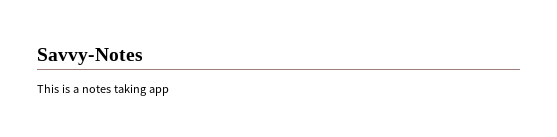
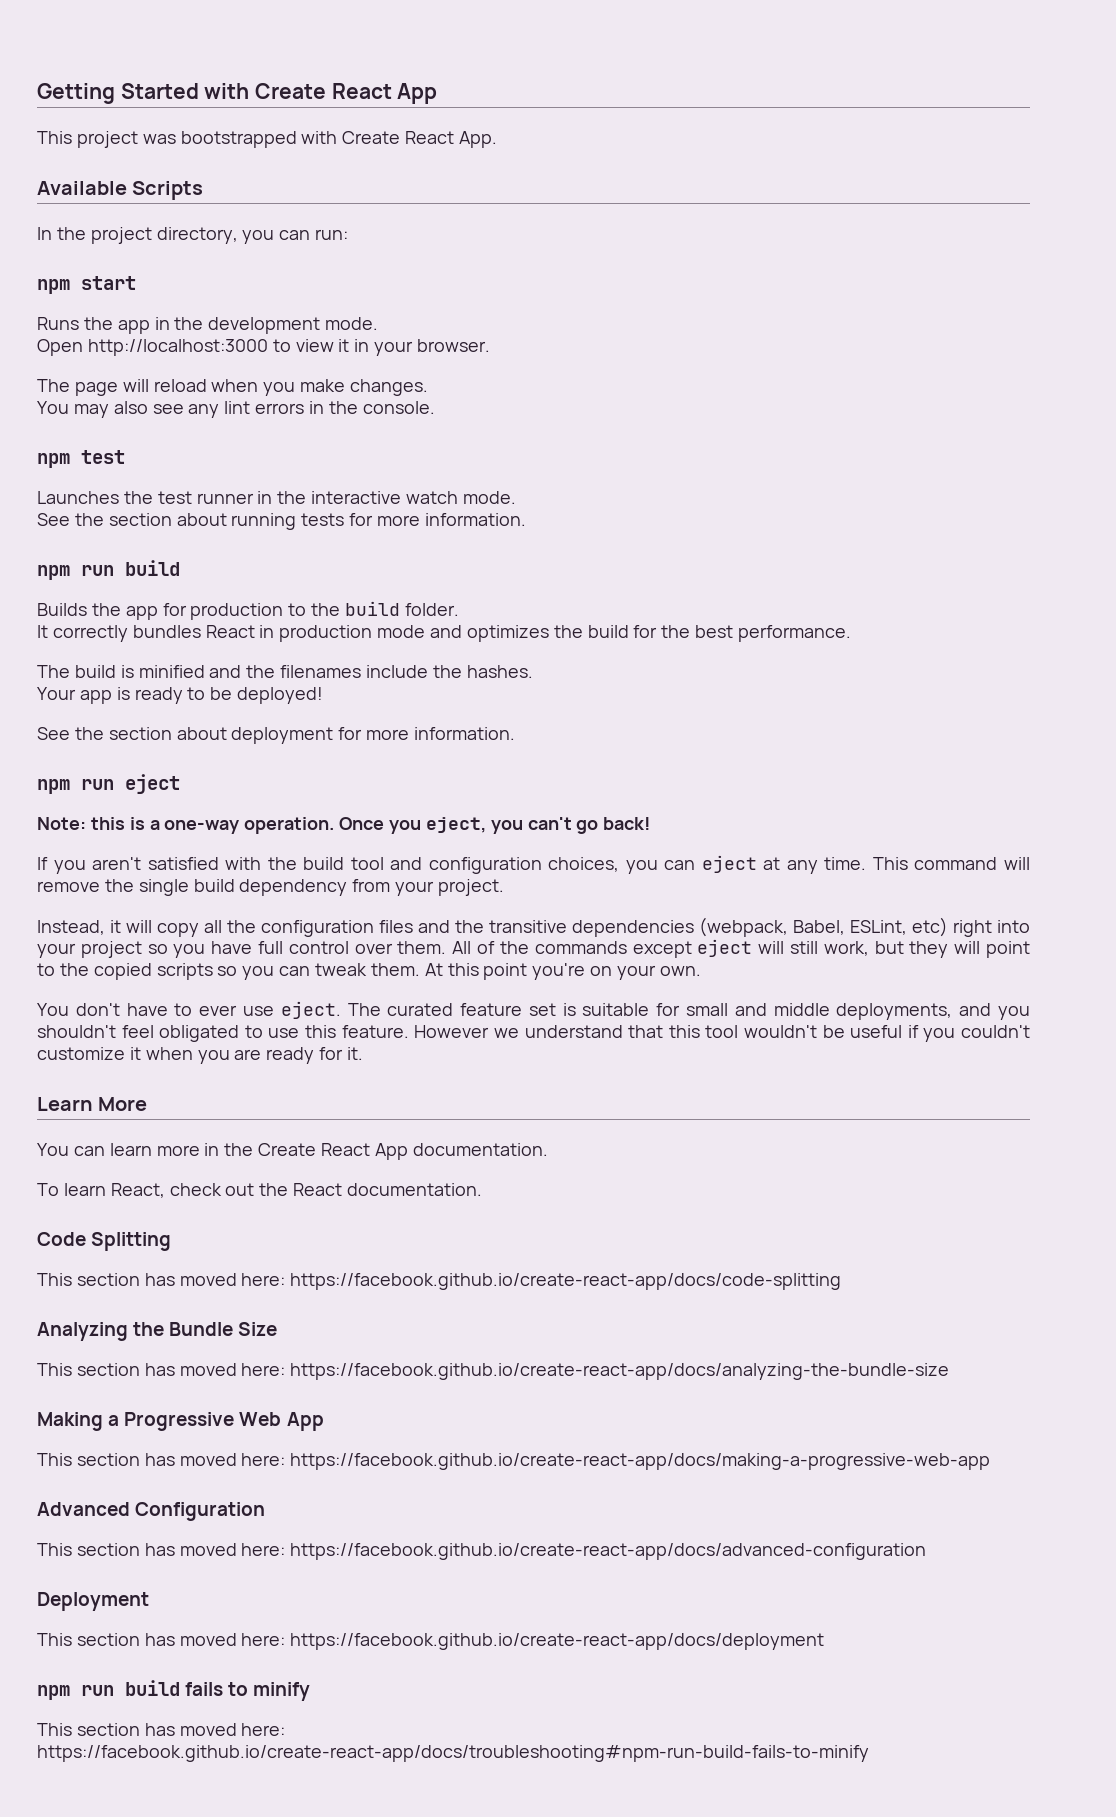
[37,48,143,65] [37,84,169,96] Savvy-Notes // This is a notes taking app -> [37,83,438,104] [37,131,498,148] [37,181,204,200] [37,227,349,244] [37,276,136,294] [37,317,379,334] [37,339,491,356] [37,379,429,396] [37,401,435,418] [37,450,125,468] [37,491,516,504] [37,513,526,530] [37,560,180,580] [37,601,459,620] [37,625,852,642] [37,665,533,678] [37,687,324,704] [37,727,516,744] [37,774,180,794] [37,817,651,834] [37,855,1030,874] [37,879,505,896] [37,917,1030,937] [37,939,1031,958] [37,963,701,980] [37,1001,1030,1020] [37,1025,1030,1042] [37,1047,364,1064] [37,1097,148,1111] [37,1143,548,1160] [37,1183,483,1198] [37,1232,172,1251] [37,1273,842,1290] [37,1322,278,1341] [37,1363,950,1380] [37,1412,324,1431] [37,1453,991,1470] [37,1502,266,1521] [37,1543,927,1560] [37,1592,149,1611] [37,1633,825,1650] [37,1680,311,1701] [37,1723,286,1736] [37,1745,869,1762] Getting Started with Create React App // This project was bootstrapped with Create React App. // Available Scripts // In the project directory, you can run: // npm start // Runs the app in the development mode. // Open http://localhost:3000 to view it in your browser. // The page will reload when you make changes. // You may also see any lint errors in the console. // npm test // Launches the test runner in the interactive watch mode. // See the section about running tests for more information. // npm run build // Builds the app for production to the build folder. // It correctly bundles React in production mode and optimizes the build for the best performance. // The build is minified and the filenames include the hashes. // Your app is ready to be deployed! // See the section about deployment for more information. // npm run eject // Note: this is a one-way operation. Once you eject, you can't go back! // If you aren't satisfied with the build tool and configuration choices, you can eject at any time. This command will remove the single build dependency from your project. // Instead, it will copy all the configuration files and the transitive dependencies (webpack, Babel, ESLint, etc) right into your project so you have full control over them. All of the commands except eject will still work, but they will point to the copied scripts so you can tweak them. At this point you're on your own. // You don't have to ever use eject. The curated feature set is suitable for small and middle deployments, and you shouldn't feel obligated to use this feature. However we understand that this tool wouldn't be useful if you couldn't customize it when you are ready for it. // Learn More // You can learn more in the Create React App documentation. // To learn React, check out the React documentation. // Code Splitting // This section has moved here: https://facebook.github.io/create-react-app/docs/code-splitting // Analyzing the Bundle Size // This section has moved here: https://facebook.github.io/create-react-app/docs/analyzing-the-bundle-size // Making a Progressive Web App // This section has moved here: https://facebook.github.io/create-react-app/docs/making-a-progressive-web-app // Advanced Configuration // This section has moved here: https://facebook.github.io/create-react-app/docs/advanced-configuration // Deployment // This section has moved here: https://facebook.github.io/create-react-app/docs/deployment // npm run build fails to minify // This section has moved here: https://facebook.github.io/create-react-app/docs/troubleshooting#npm-run-build-fails-to-minify

